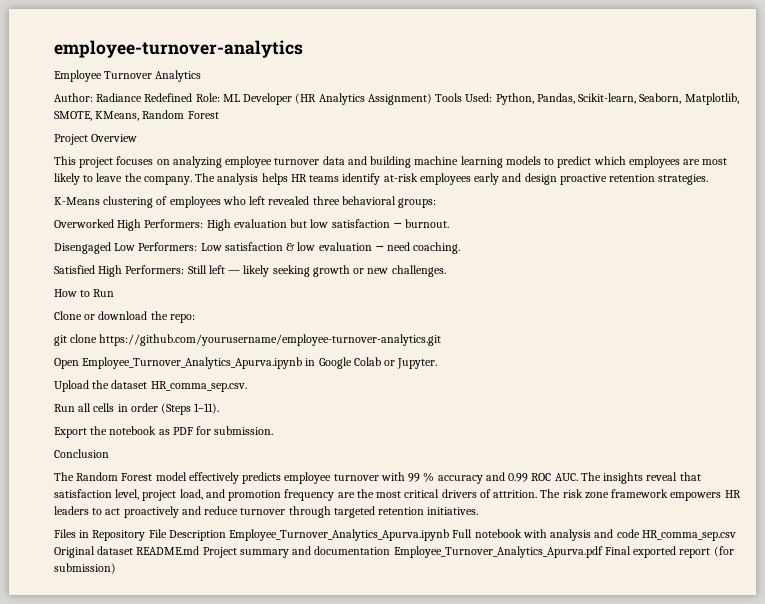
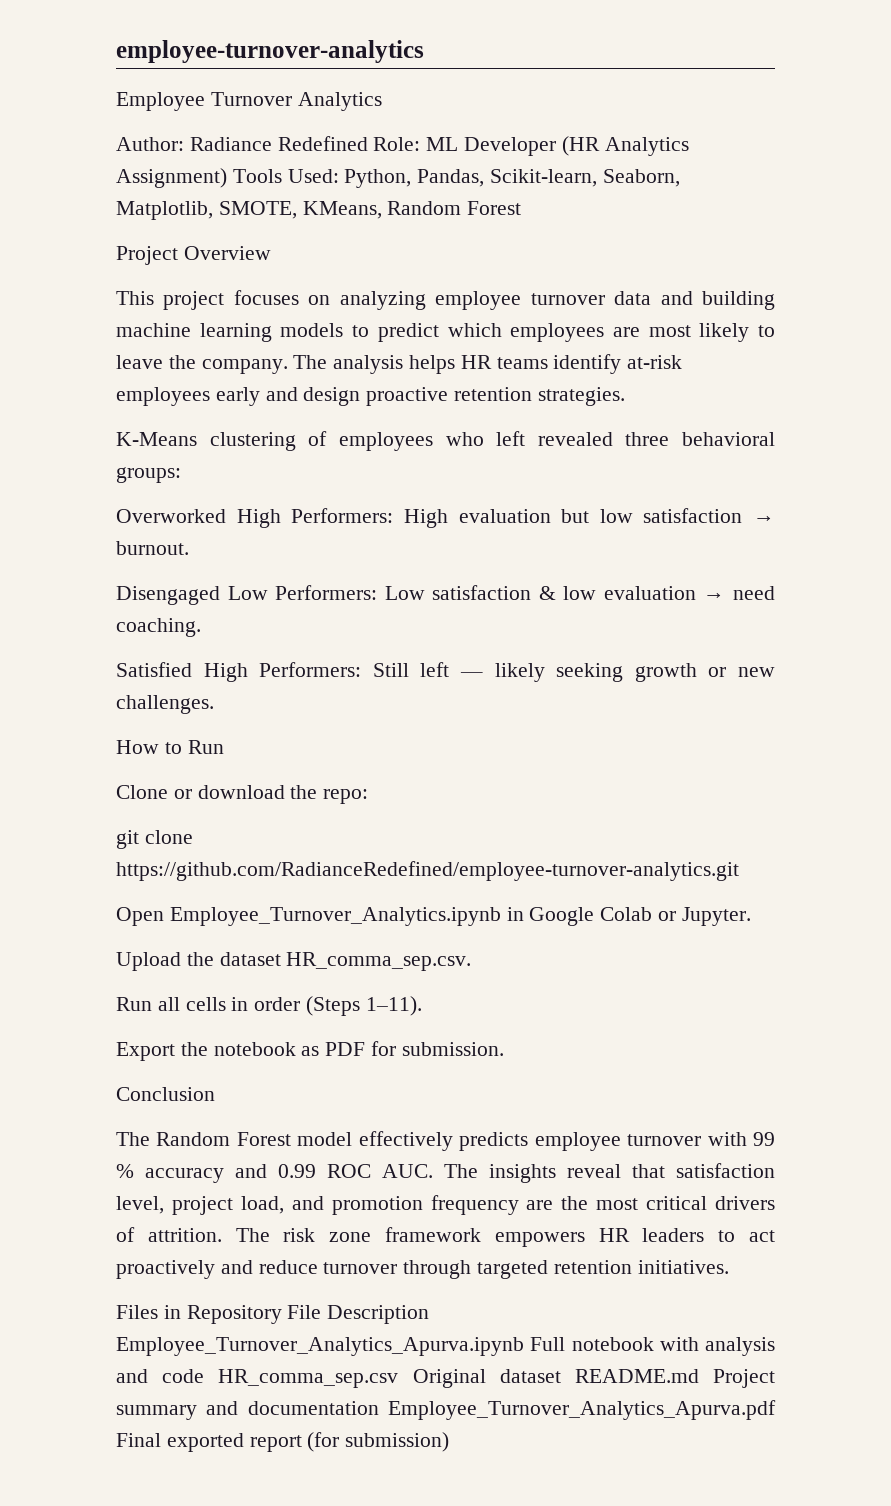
[99,334,442,346] https://github.com/yourusername/employee-turnover-analytics.git -> [116,861,739,881] https://github.com/RadianceRedefined/employee-turnover-analytics.git
[82,357,303,369] Employee_Turnover_Analytics_Apurva.ipynb -> [169,907,501,926] Employee_Turnover_Analytics.ipynb

